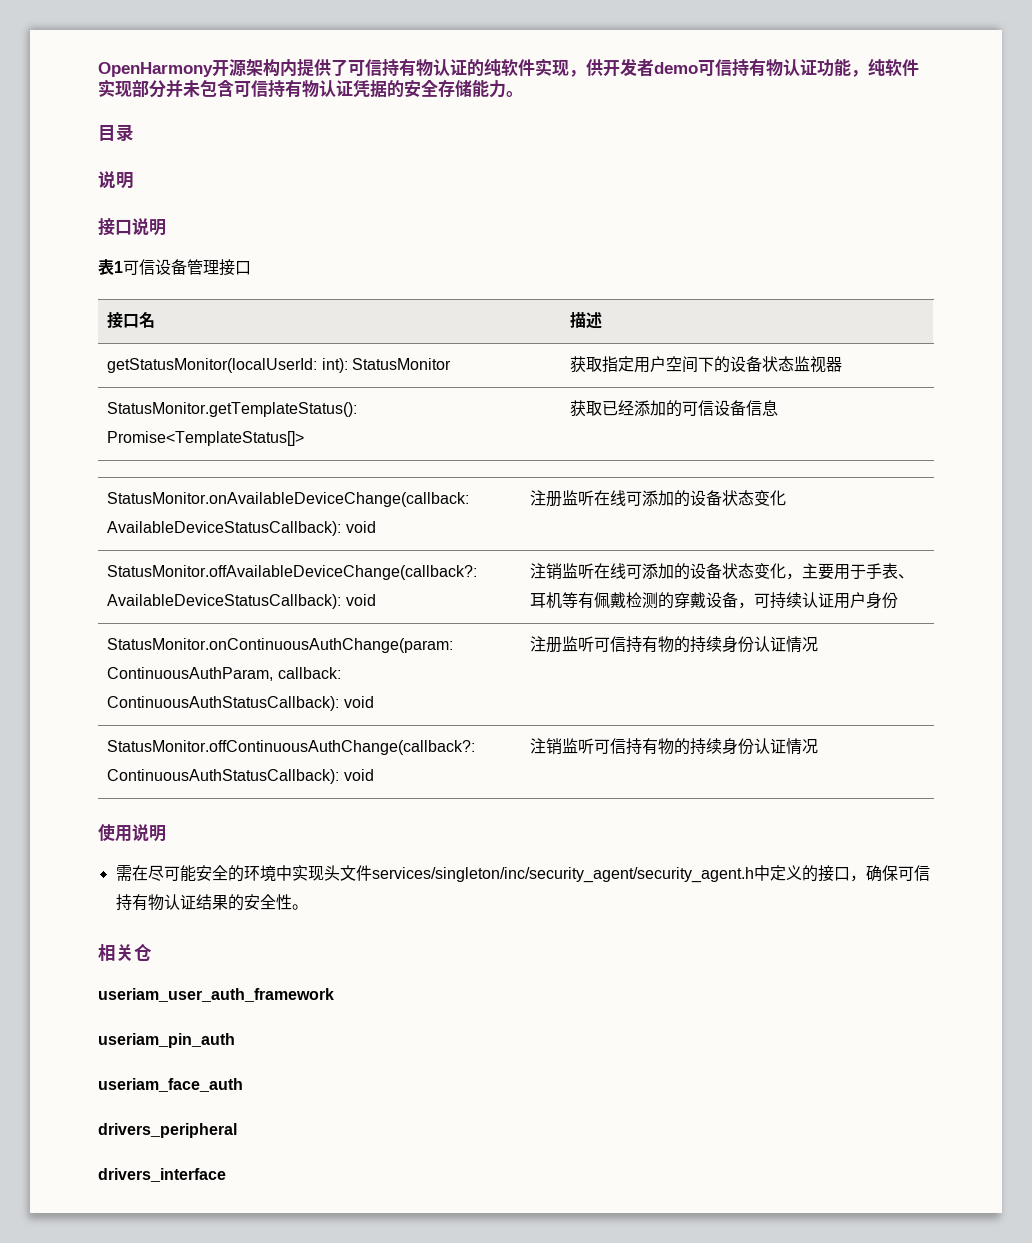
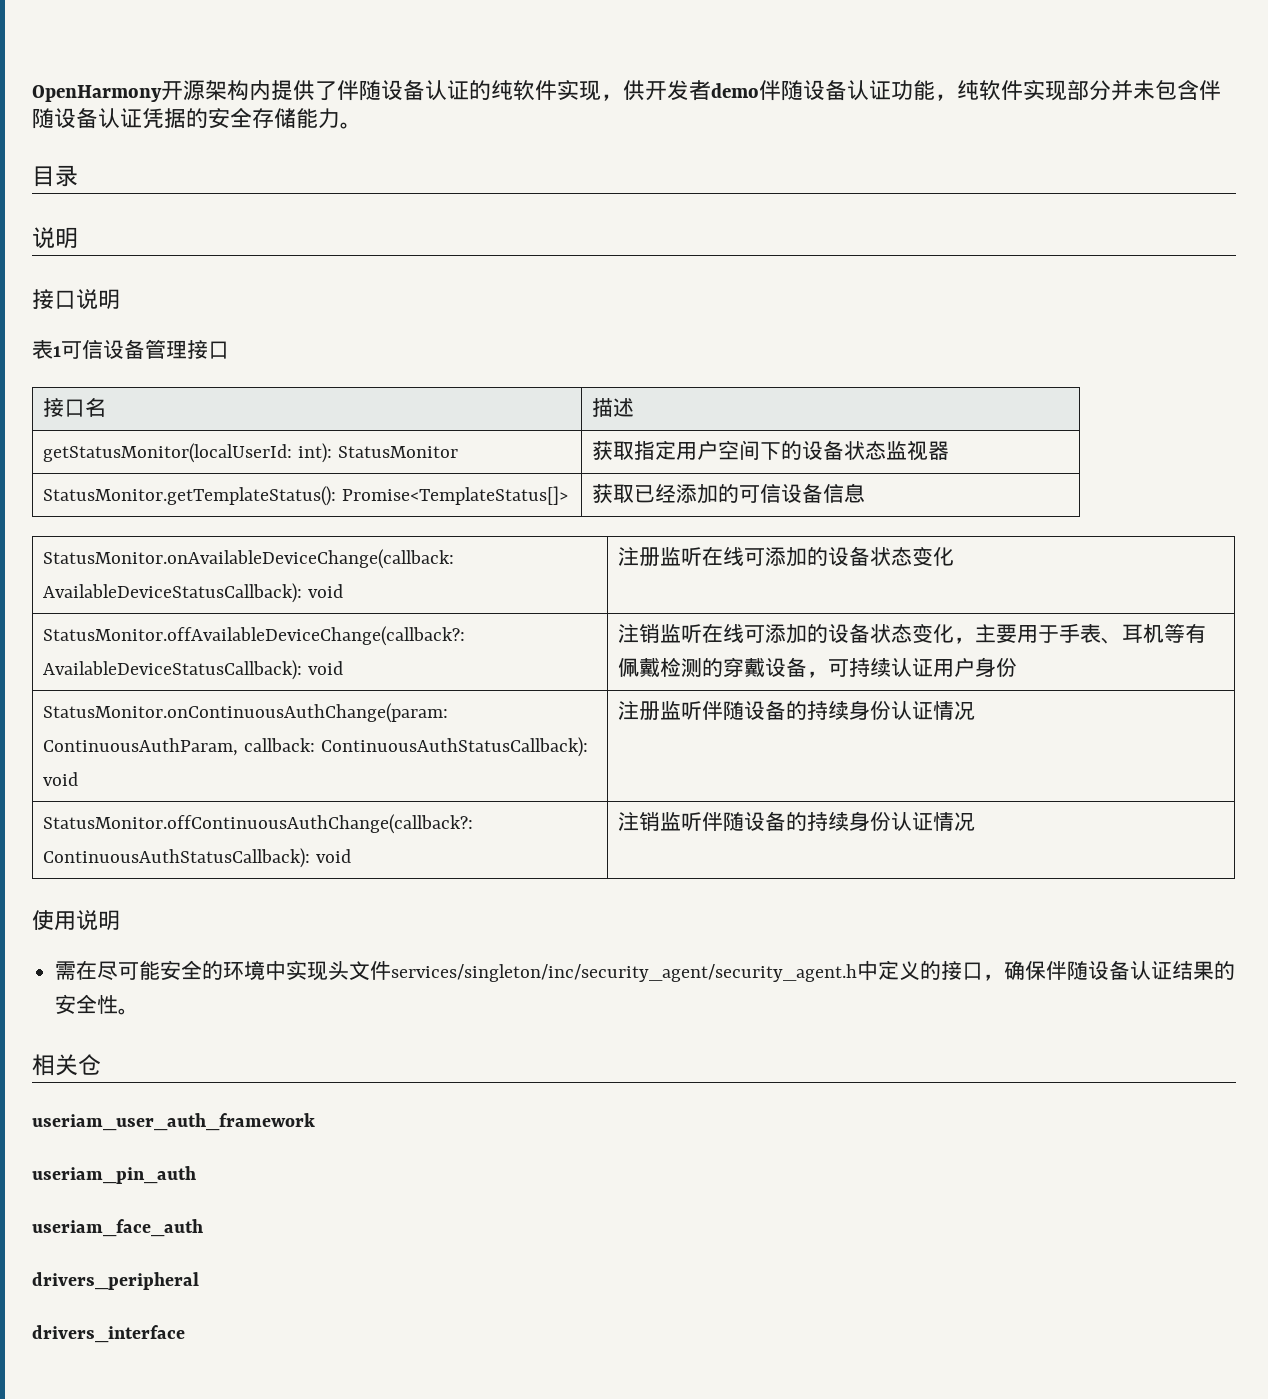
[348,59,433,77] 可信持有物 -> [337,80,425,101] 伴随设备
[698,59,783,77] 可信持有物 -> [759,80,847,101] 伴随设备
[234,80,319,98] 可信持有物 -> [1199,80,1221,101] [32,108,98,129] 伴随设备
[594,636,675,653] 可信持有物 -> [702,700,787,720] 伴随设备
[594,738,675,755] 可信持有物 -> [702,811,787,831] 伴随设备
[897,865,930,881] [115,894,164,911] 可信持有物 -> [1046,960,1131,980] 伴随设备

